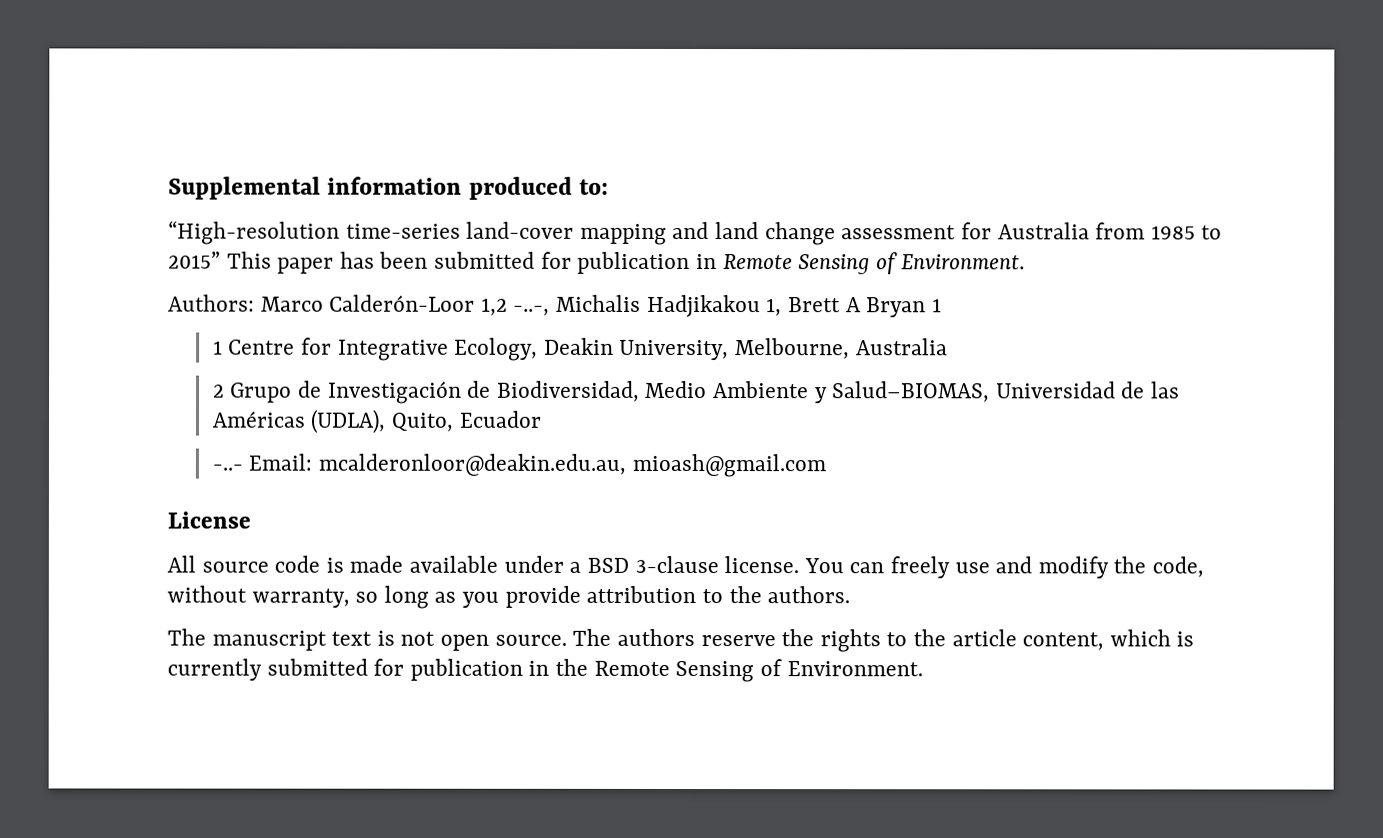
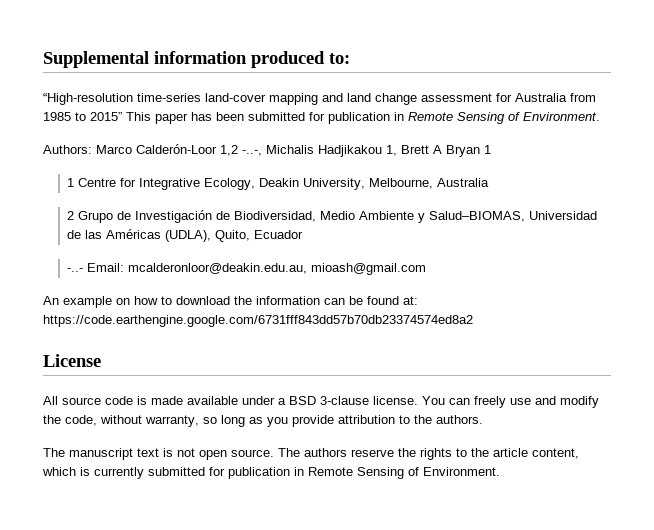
(826, 465) none -> [43,296,418,308] [43,315,473,327] // An example on how to download the information can be found at: https://code.earthengine.google.com/6731fff843dd57b70db23374574ed8a2
[555,658,589,676] the -> (304, 471) none

